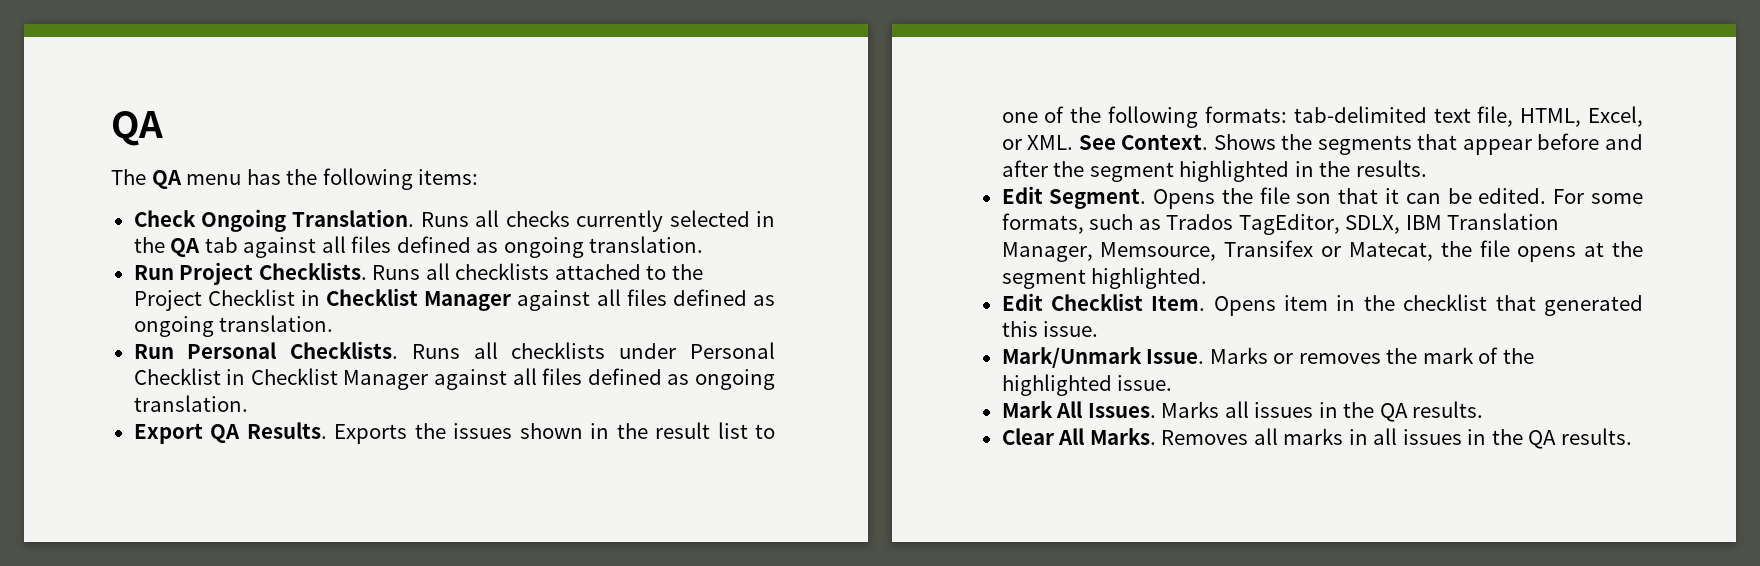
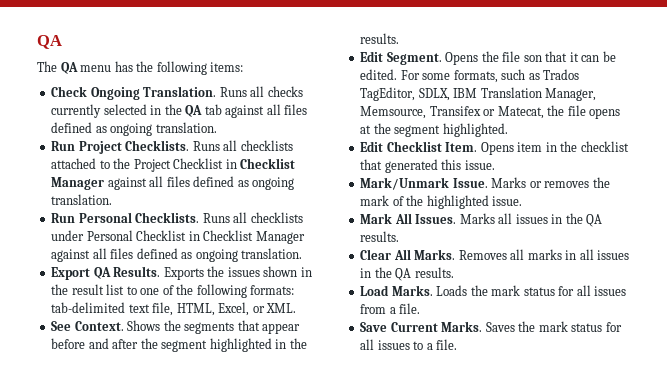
(1074, 142) none -> (297, 308) //
(1632, 436) none -> [360,285,627,296] [360,303,421,314] [360,321,622,332] [360,339,458,350] // Load Marks. Loads the mark status for all issues from a file. // Save Current Marks. Saves the mark status for all issues to a file.

